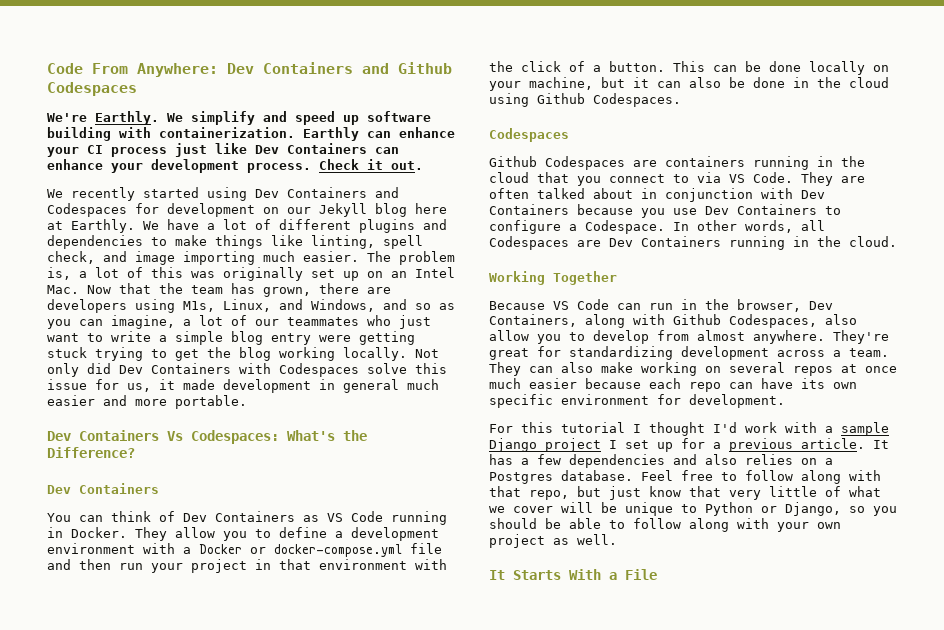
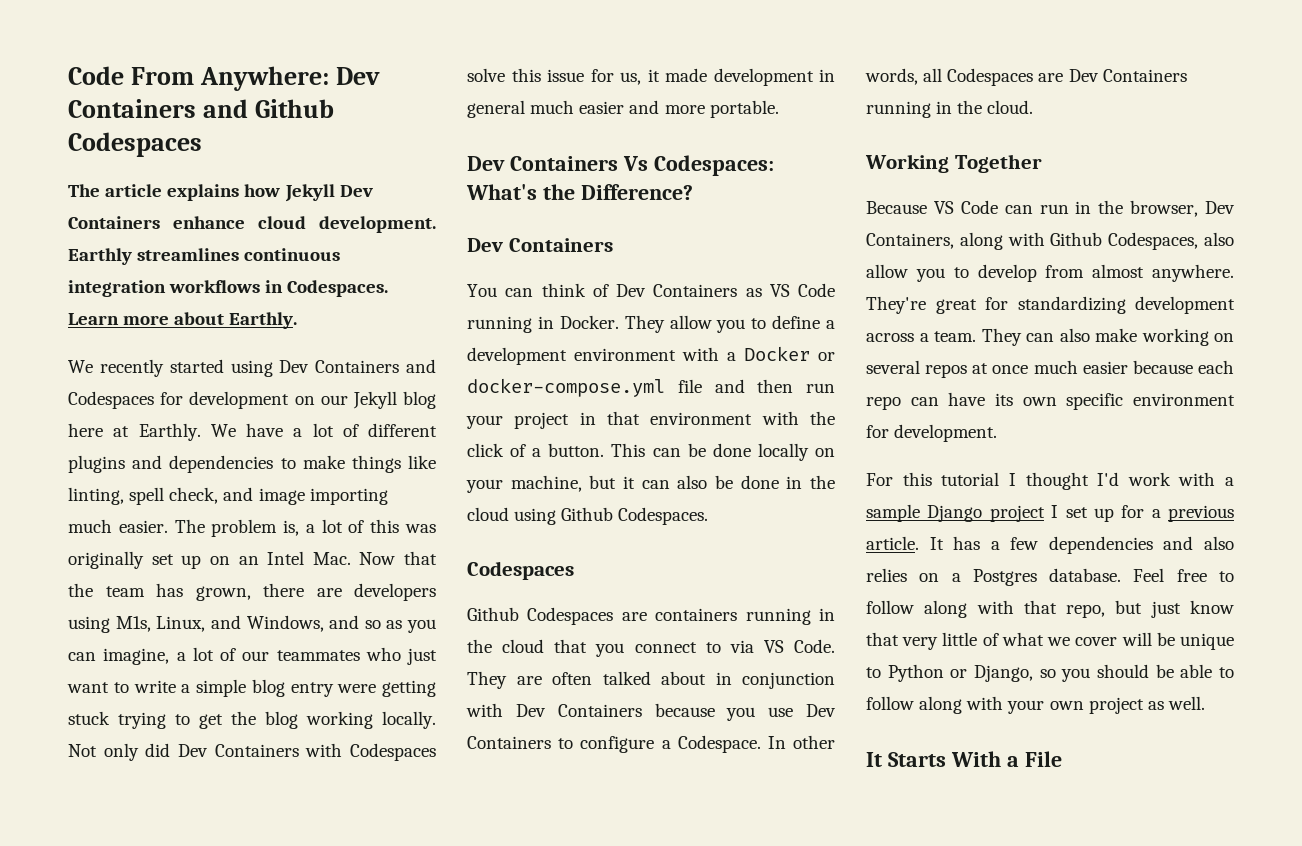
[47,111,431,125] [47,127,455,141] [47,143,399,157] [47,159,423,173] We're Earthly. We simplify and speed up software building with containerization. Earthly can enhance your CI process just like Dev Containers can enhance your development process. Check it out. -> [68,184,373,202] [68,216,436,233] [68,248,341,265] [68,280,389,297] [68,312,298,329] The article explains how Jekyll Dev Containers enhance cloud development. Earthly streamlines continuous integration workflows in Codespaces. Learn more about Earthly.

